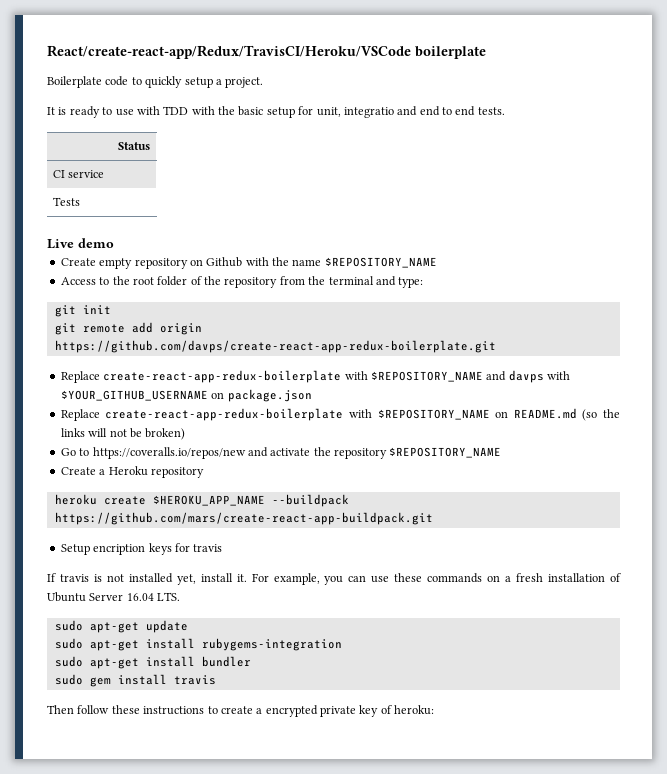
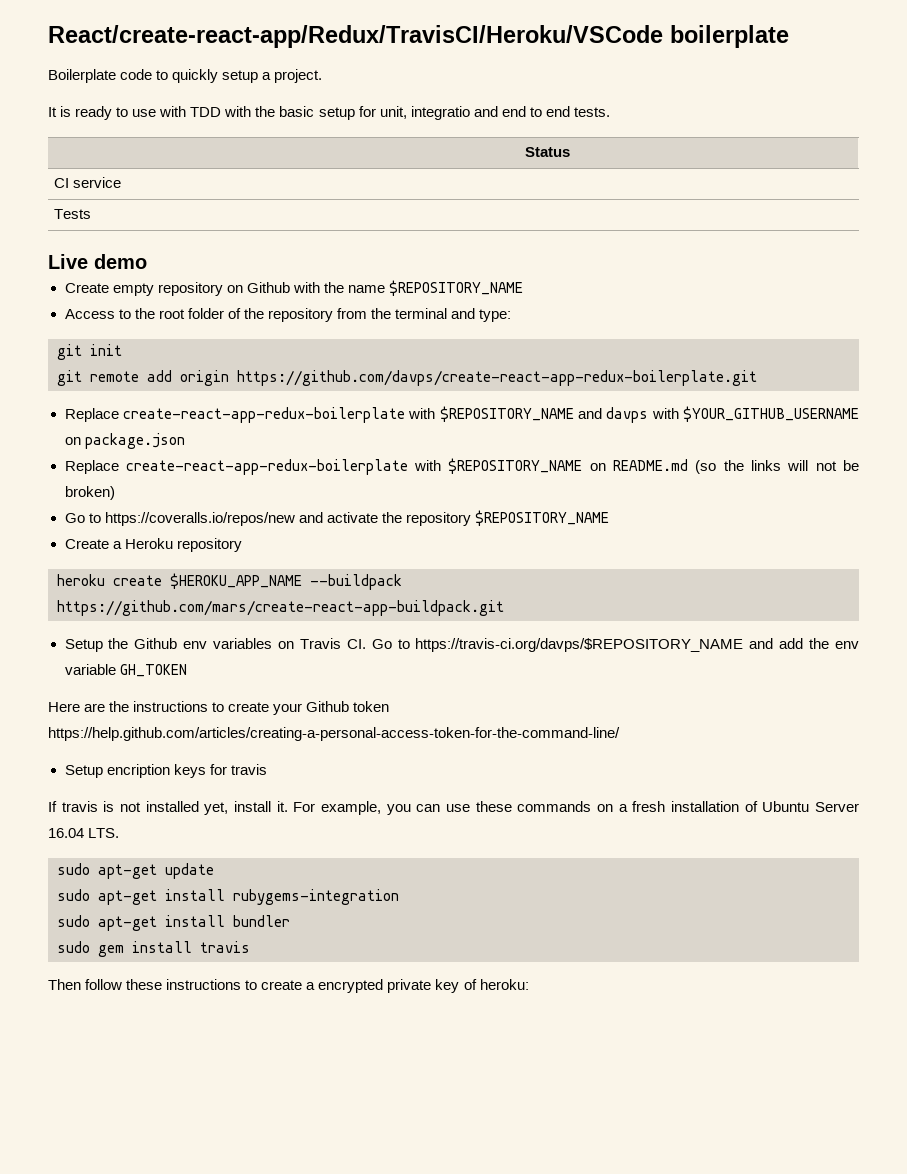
(433, 518) none -> [64,638,859,652] [64,664,187,677] [48,701,390,715] [48,727,620,741] // Setup the Github env variables on Travis CI. Go to https://travis-ci.org/davps/$REPOSITORY_NAME and add the env variable GH_TOKEN // Here are the instructions to create your Github token https://help.github.com/articles/creating-a-personal-access-token-for-the-command-line/

